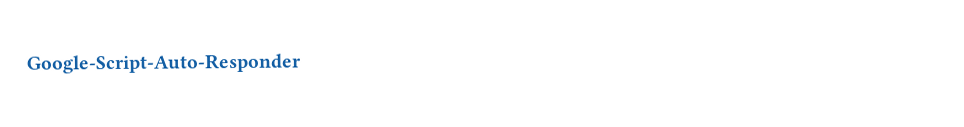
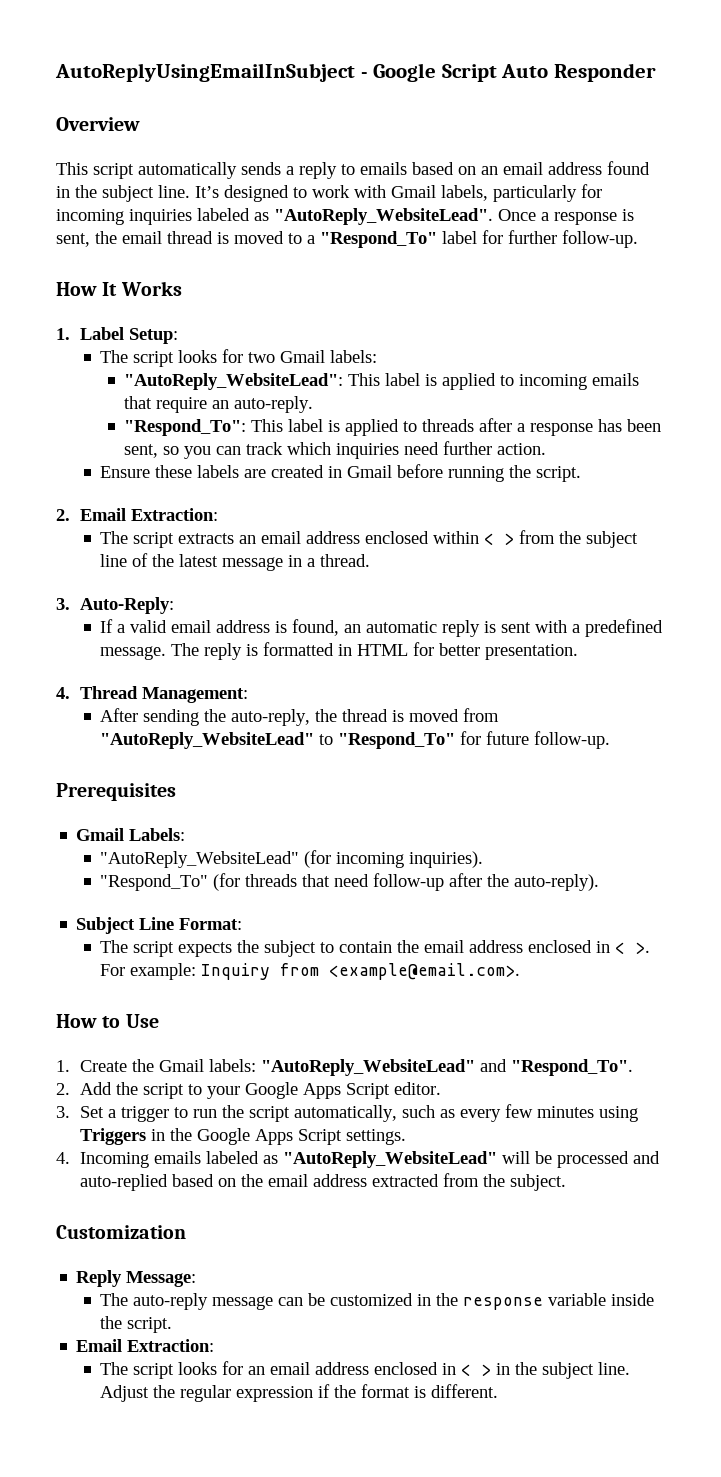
[26,53,302,74] Google-Script-Auto-Responder -> [55,63,656,82] [56,117,140,131] [56,161,650,179] [56,184,602,202] [56,208,634,225] [56,230,638,248] [56,281,182,296] [56,327,178,344] [100,349,378,367] [124,373,640,390] [124,396,314,413] [124,418,662,436] [124,441,547,459] [100,464,582,482] [56,508,218,521] [100,530,639,548] [100,553,371,571] [56,597,174,614] [100,619,664,637] [100,642,579,660] [56,686,248,703] [100,708,500,726] [100,731,611,749] [56,783,176,801] [76,828,186,841] [100,850,484,868] [100,873,600,891] [76,917,243,934] [100,940,651,957] [100,963,521,980] [56,1014,159,1028] [56,1059,633,1076] [56,1082,441,1099] [56,1104,638,1122] [79,1128,406,1145] [56,1151,660,1168] [79,1173,566,1191] [56,1225,186,1239] [76,1270,197,1287] [100,1293,655,1310] [100,1316,173,1333] [76,1339,215,1352] [100,1361,631,1379] [100,1384,499,1402] AutoReplyUsingEmailInSubject - Google Script Auto Responder // Overview // This script automatically sends a reply to emails based on an email address found in the subject line. It’s designed to work with Gmail labels, particularly for incoming inquiries labeled as "AutoReply_WebsiteLead". Once a response is sent, the email thread is moved to a "Respond_To" label for further follow-up. // How It Works // 1. Label Setup: // The script looks for two Gmail labels: // "AutoReply_WebsiteLead": This label is applied to incoming emails that require an auto-reply. // "Respond_To": This label is applied to threads after a response has been sent, so you can track which inquiries need further action. // Ensure these labels are created in Gmail before running the script. // 2. Email Extraction: // The script extracts an email address enclosed within < > from the subject line of the latest message in a thread. // 3. Auto-Reply: // If a valid email address is found, an automatic reply is sent with a predefined message. The reply is formatted in HTML for better presentation. // 4. Thread Management: // After sending the auto-reply, the thread is moved from "AutoReply_WebsiteLead" to "Respond_To" for future follow-up. // Prerequisites // Gmail Labels: // "AutoReply_WebsiteLead" (for incoming inquiries). // "Respond_To" (for threads that need follow-up after the auto-reply). // Subject Line Format: // The script expects the subject to contain the email address enclosed in < >. For example: Inquiry from <example@email.com>. // How to Use // 1. Create the Gmail labels: "AutoReply_WebsiteLead" and "Respond_To". // 2. Add the script to your Google Apps Script editor. // 3. Set a trigger to run the script automatically, such as every few minutes using Triggers in the Google Apps Script settings. // 4. Incoming emails labeled as "AutoReply_WebsiteLead" will be processed and auto-replied based on the email address extracted from the subject. // Customization // Reply Message: // The auto-reply message can be customized in the response variable inside the script. // Email Extraction: // The script looks for an email address enclosed in < > in the subject line. Adjust the regular expression if the format is different.

